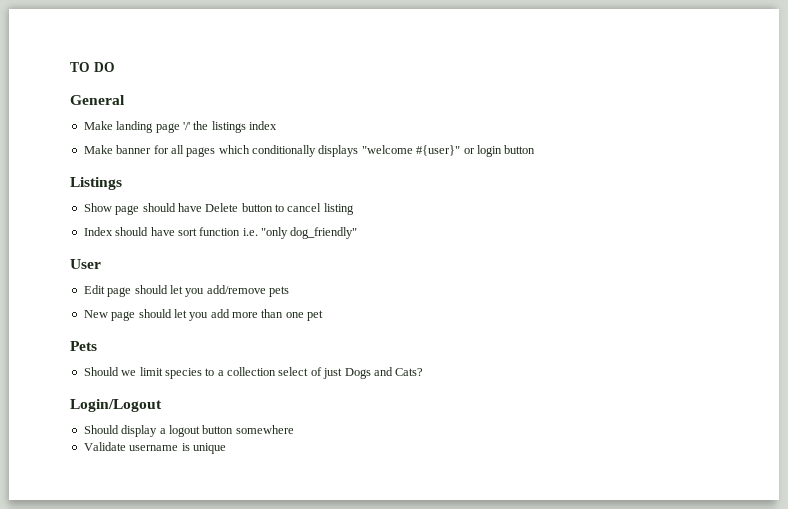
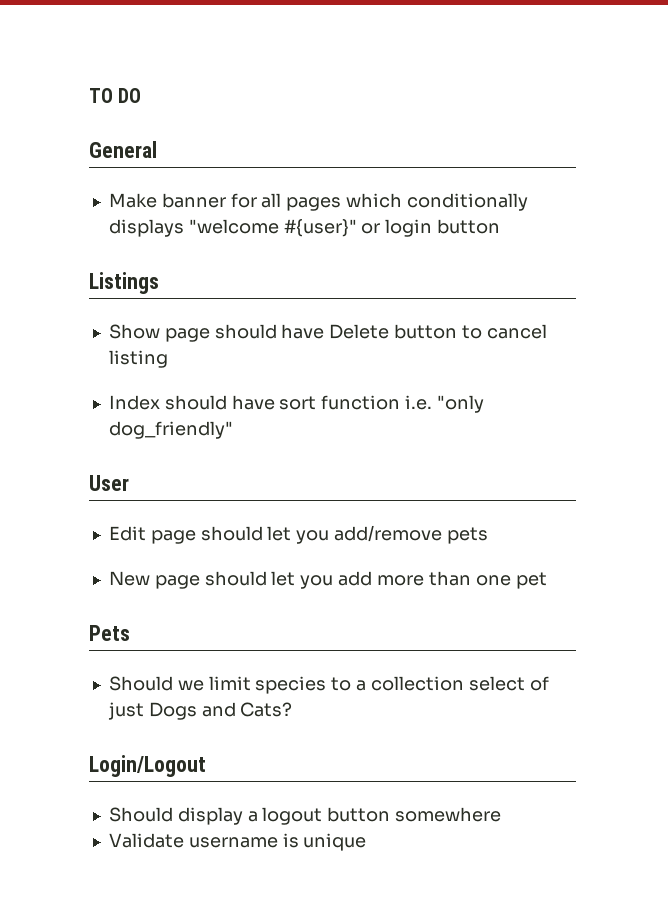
[83,121,277,133] // Make landing page '/' the listings index -> (157, 149) none

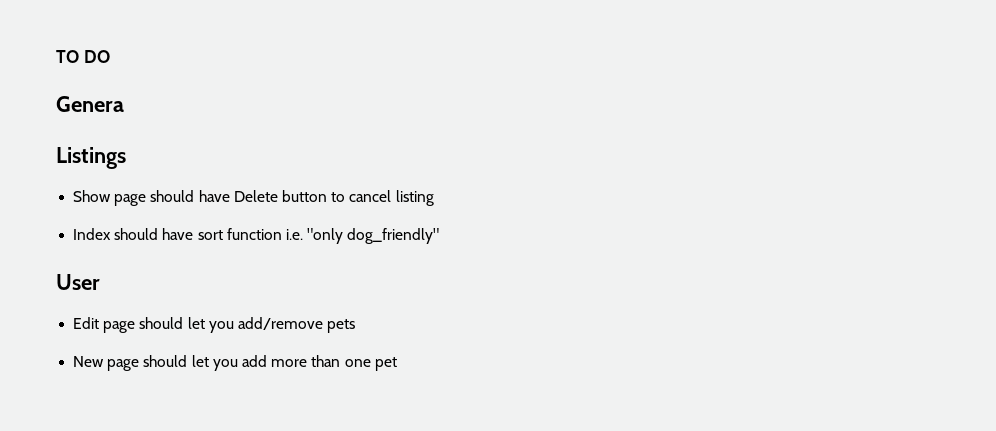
[89,141,157,158] [108,193,528,211] [108,219,501,237] General // Make banner for all pages which conditionally displays "welcome #{user}" or login button -> [56,96,124,112] Genera
[89,625,130,641] [108,676,549,694] [107,702,293,720] [89,755,206,777] [108,807,502,825] [108,833,367,851] // Pets // Should we limit species to a collection select of just Dogs and Cats? // Login/Logout // Should display a logout button somewhere // Validate username is unique -> (397, 364) none

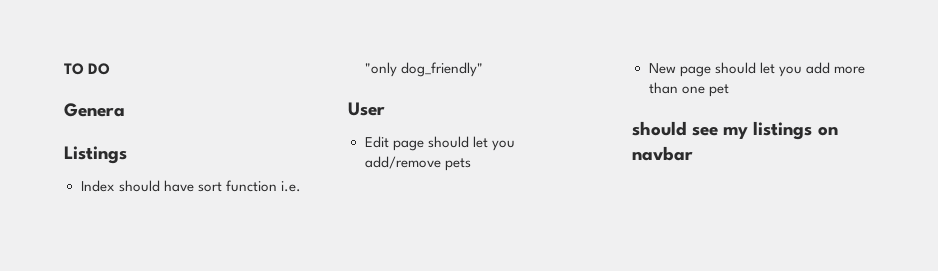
[73,190,434,206] // Show page should have Delete button to cancel listing -> (127, 155) none
(397, 364) none -> [632,121,838,140] [632,146,693,161] // should see my listings on navbar

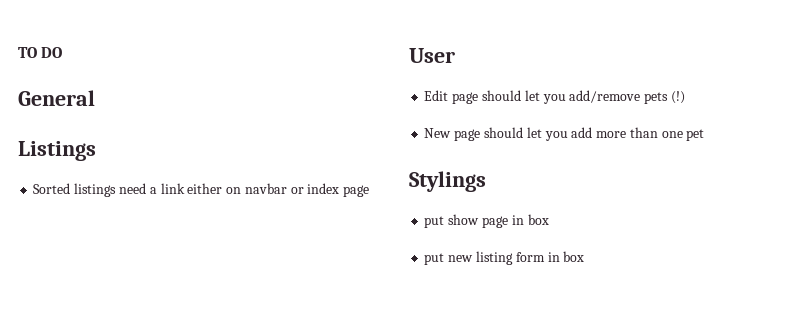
[64,103,125,117] Genera -> [18,90,95,106] General
[80,180,301,192] [364,62,483,77] Index should have sort function i.e. "only dog_friendly" -> [33,183,370,197] Sorted listings need a link either on navbar or index page
(471, 164) none -> [670,91,685,104] (!)
[632,121,838,140] [632,146,693,161] should see my listings on navbar -> [409,171,486,192] [424,214,549,228] [424,251,585,265] Stylings // put show page in box // put new listing form in box

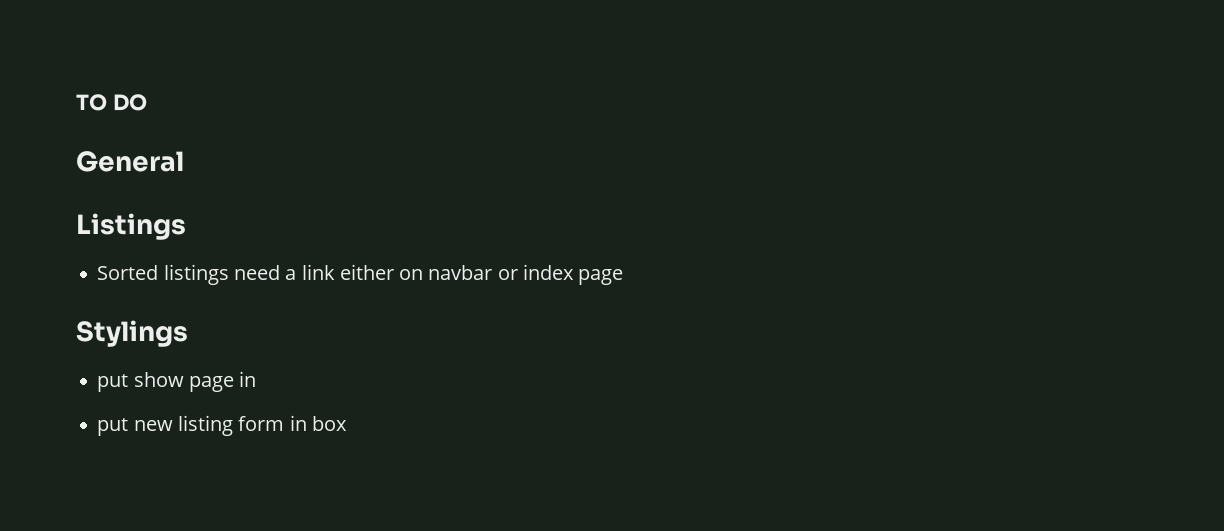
[409,48,455,63] [424,90,685,104] [424,127,705,141] // User // Edit page should let you add/remove pets (!) // New page should let you add more than one pet -> (624, 277) none
[527,214,549,225] box -> (257, 379) none

